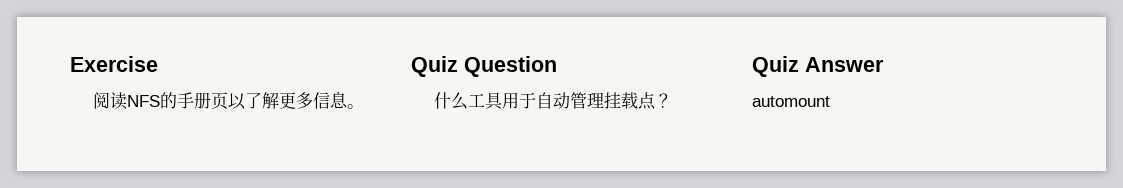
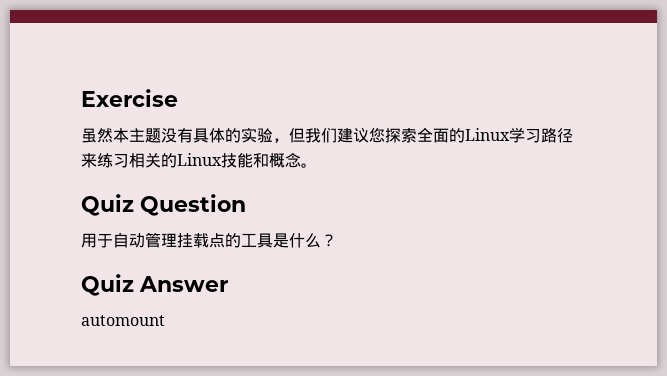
[92,92,348,110] 阅读NFS的手册页以了解更多信息 -> [81,127,573,143] [81,152,301,168] 虽然本主题没有具体的实验，但我们建议您探索全面的Linux学习路径来练习相关的Linux技能和概念
[433,92,503,110] 什么工具 -> (246, 205) none
(656, 101) none -> [225,233,321,248] 的工具是什么

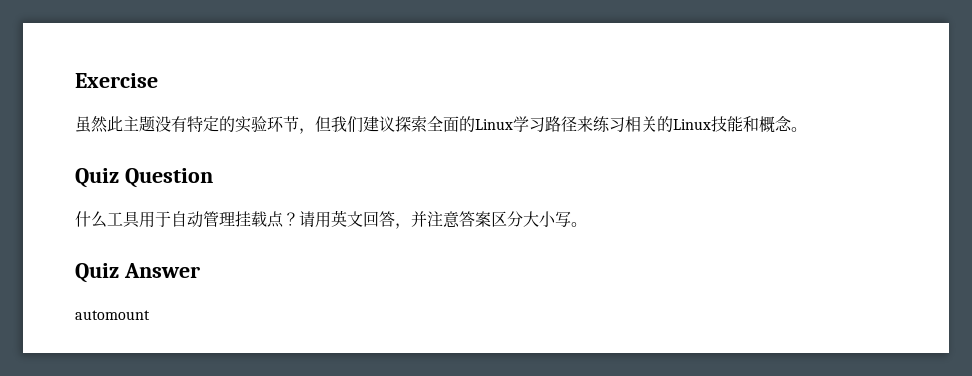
[113,128,129,143] 本 -> [107,116,123,132] 此
[193,127,273,143] 具体的实验 -> [187,116,299,133] 特定的实验环节
[369,127,385,143] 您 -> (395, 124) none
(246, 205) none -> [75,211,140,228] 什么工具
[225,233,337,248] 的工具是什么？ -> [283,210,587,229] ？请用英文回答，并注意答案区分大小写。

